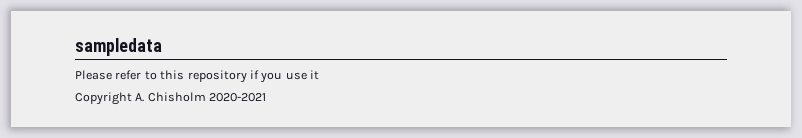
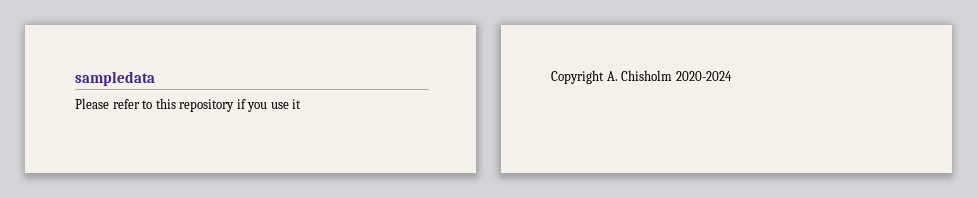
[209,93,267,102] 2020-2021 -> [675,71,732,81] 2020-2024

